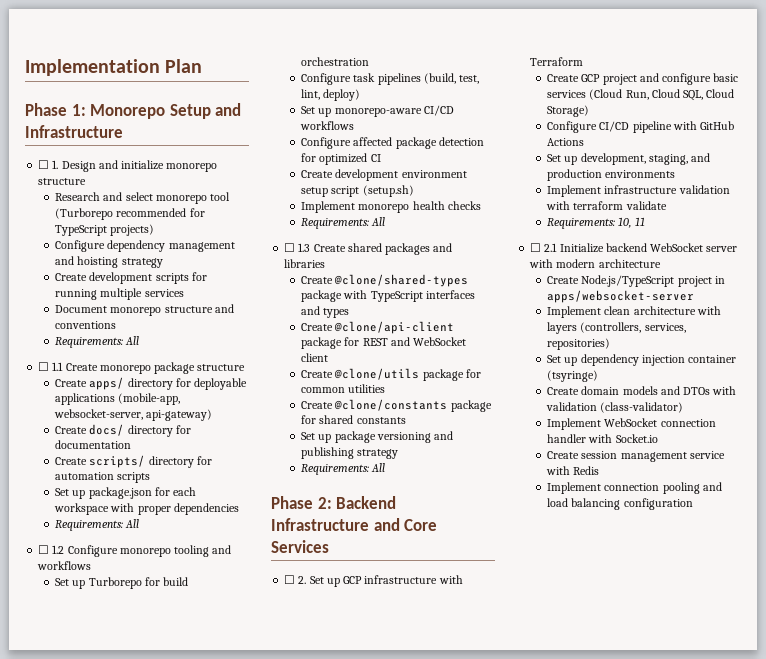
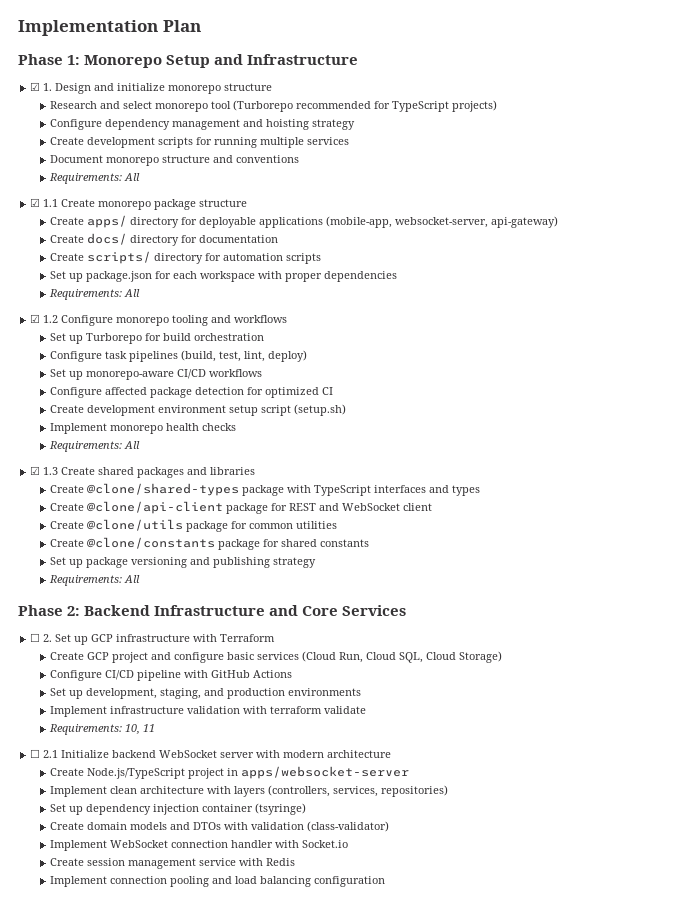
[38,160,50,169] ☐ -> [30,82,41,91] ☑
[38,362,50,371] ☐ -> [30,198,41,207] ☑
[38,545,50,554] ☐ -> [30,314,41,323] ☑
[284,243,296,252] ☐ -> [30,466,41,475] ☑

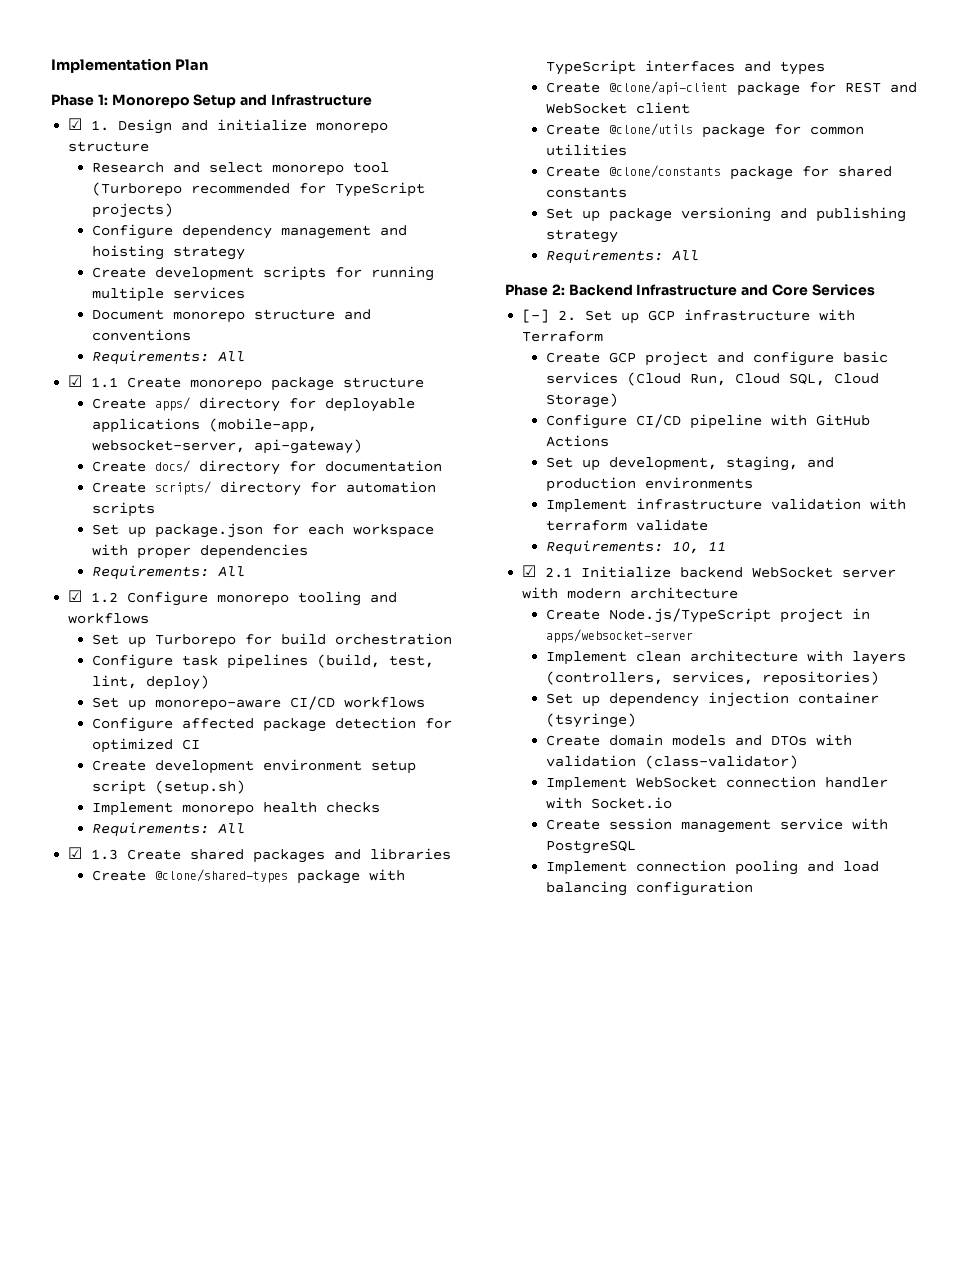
[30,633,41,642] ☐ -> [522,309,550,323] [-]
[30,749,41,758] ☐ -> [522,565,537,577] ☑
[266,858,296,866] Redis -> [545,840,636,854] PostgreSQL

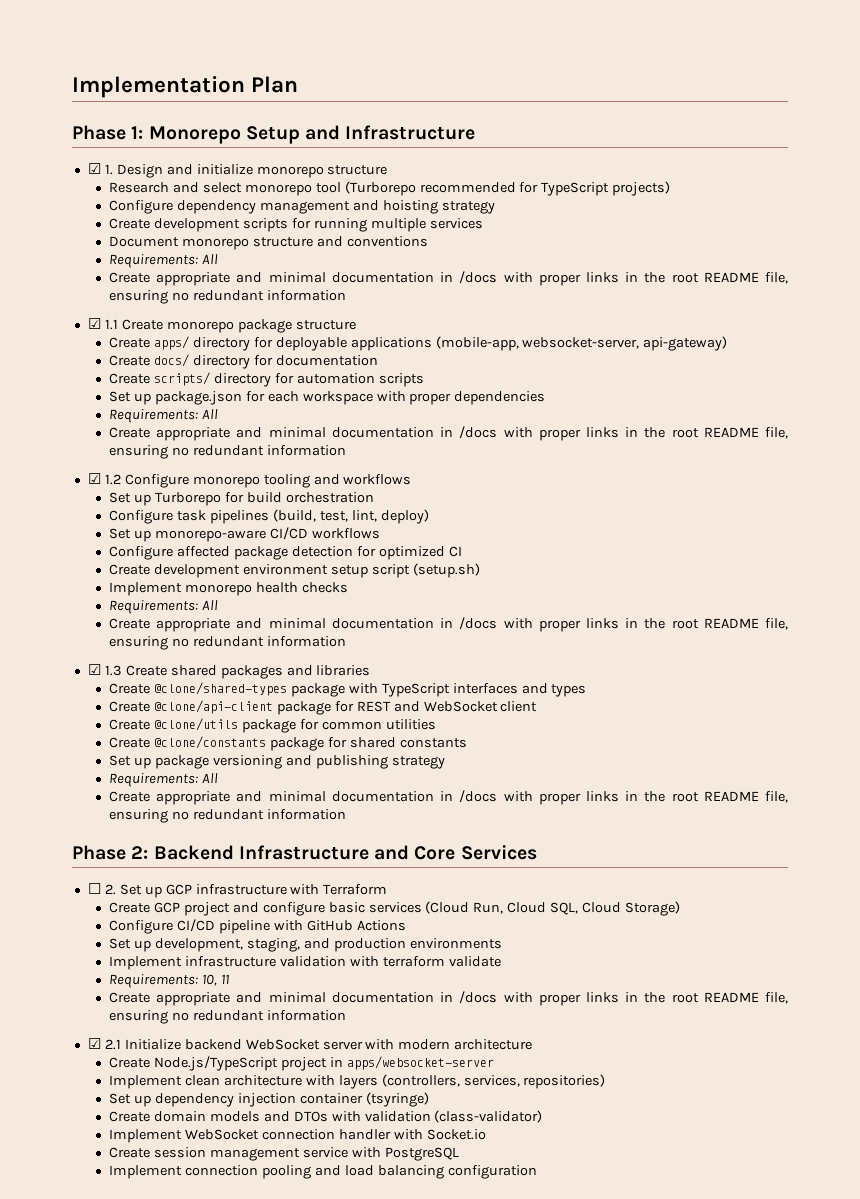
(245, 356) none -> [109,271,788,286] [109,290,346,304] // Create appropriate and minimal documentation in /docs with proper links in the root README file, ensuring no redundant information
(245, 571) none -> [109,426,788,441] [109,445,346,459] // Create appropriate and minimal documentation in /docs with proper links in the root README file, ensuring no redundant information
(245, 828) none -> [109,617,788,632] [109,636,346,650] // Create appropriate and minimal documentation in /docs with proper links in the root README file, ensuring no redundant information
(699, 255) none -> [109,790,788,805] [109,809,346,823] // Create appropriate and minimal documentation in /docs with proper links in the root README file, ensuring no redundant information
[522,309,550,323] [-] -> [87,883,101,894] ☐
(726, 546) none -> [109,991,788,1006] [109,1010,346,1024] // Create appropriate and minimal documentation in /docs with proper links in the root README file, ensuring no redundant information

